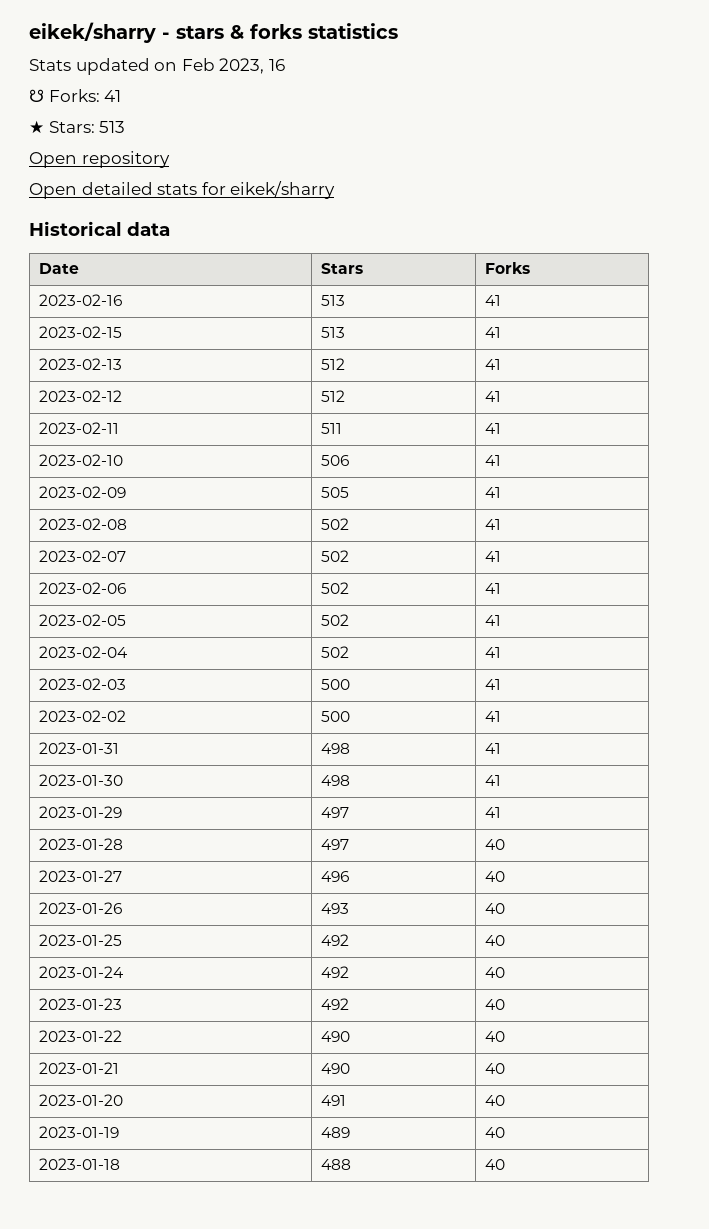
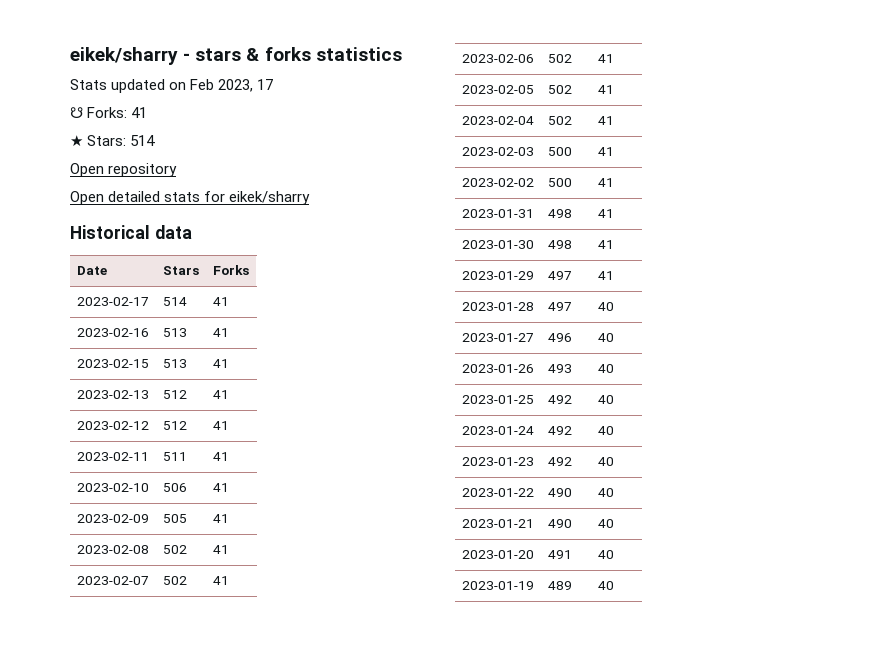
[268,59,285,71] 16 -> [257,79,274,90] 17
[99,121,126,133] 513 -> [130,135,156,146] 514
(531, 268) none -> [76,297,149,306] [162,297,187,306] [212,297,229,306] // 2023-02-17 | 514 | 41
[39,1158,121,1170] [321,1159,352,1170] [485,1159,506,1170] // 2023-01-18 | 488 | 40 -> (614, 585) none

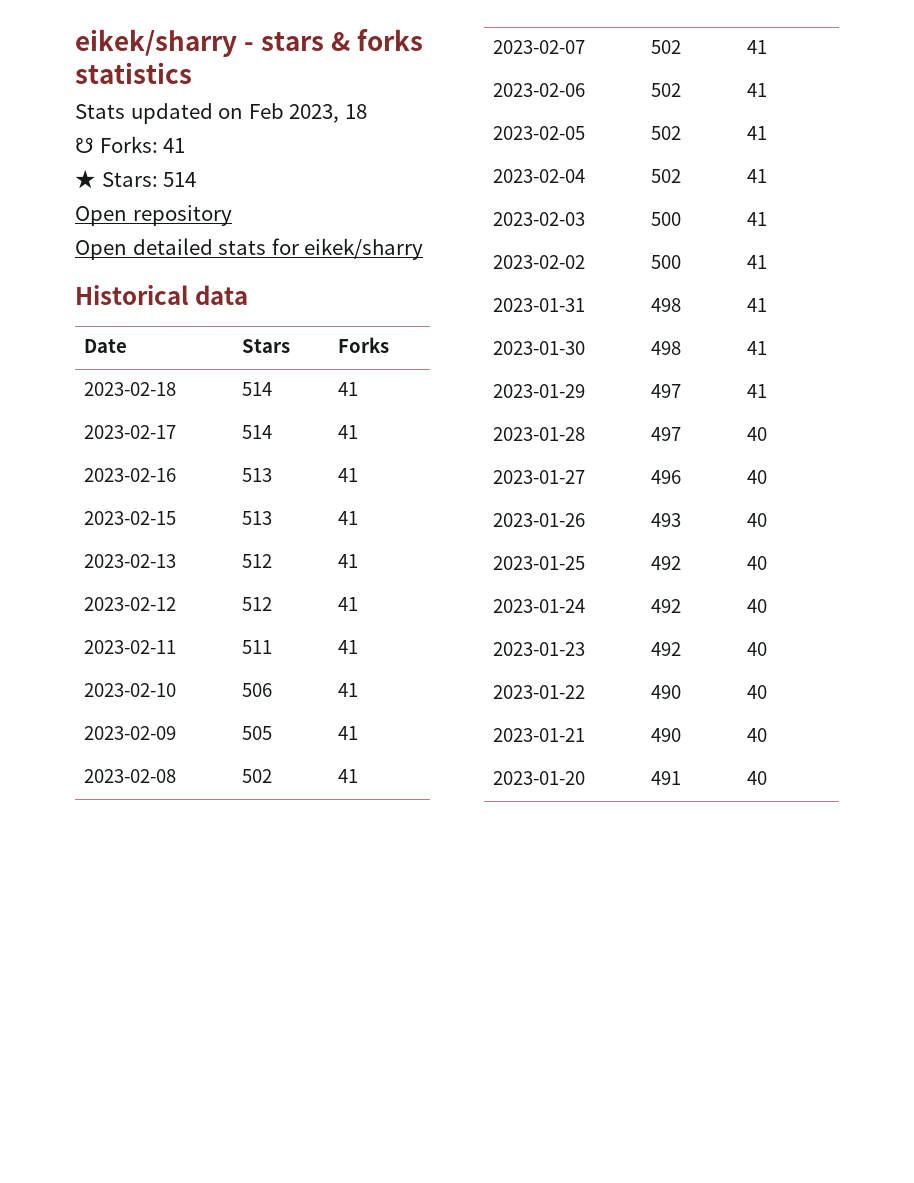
[257,79,274,90] 17 -> [344,104,367,119] 18
(249, 270) none -> [83,382,176,396] [241,382,272,396] [337,382,358,396] // 2023-02-18 | 514 | 41
[461,581,534,590] [547,581,572,590] [597,581,614,590] // 2023-01-19 | 489 | 40 -> (767, 778) none

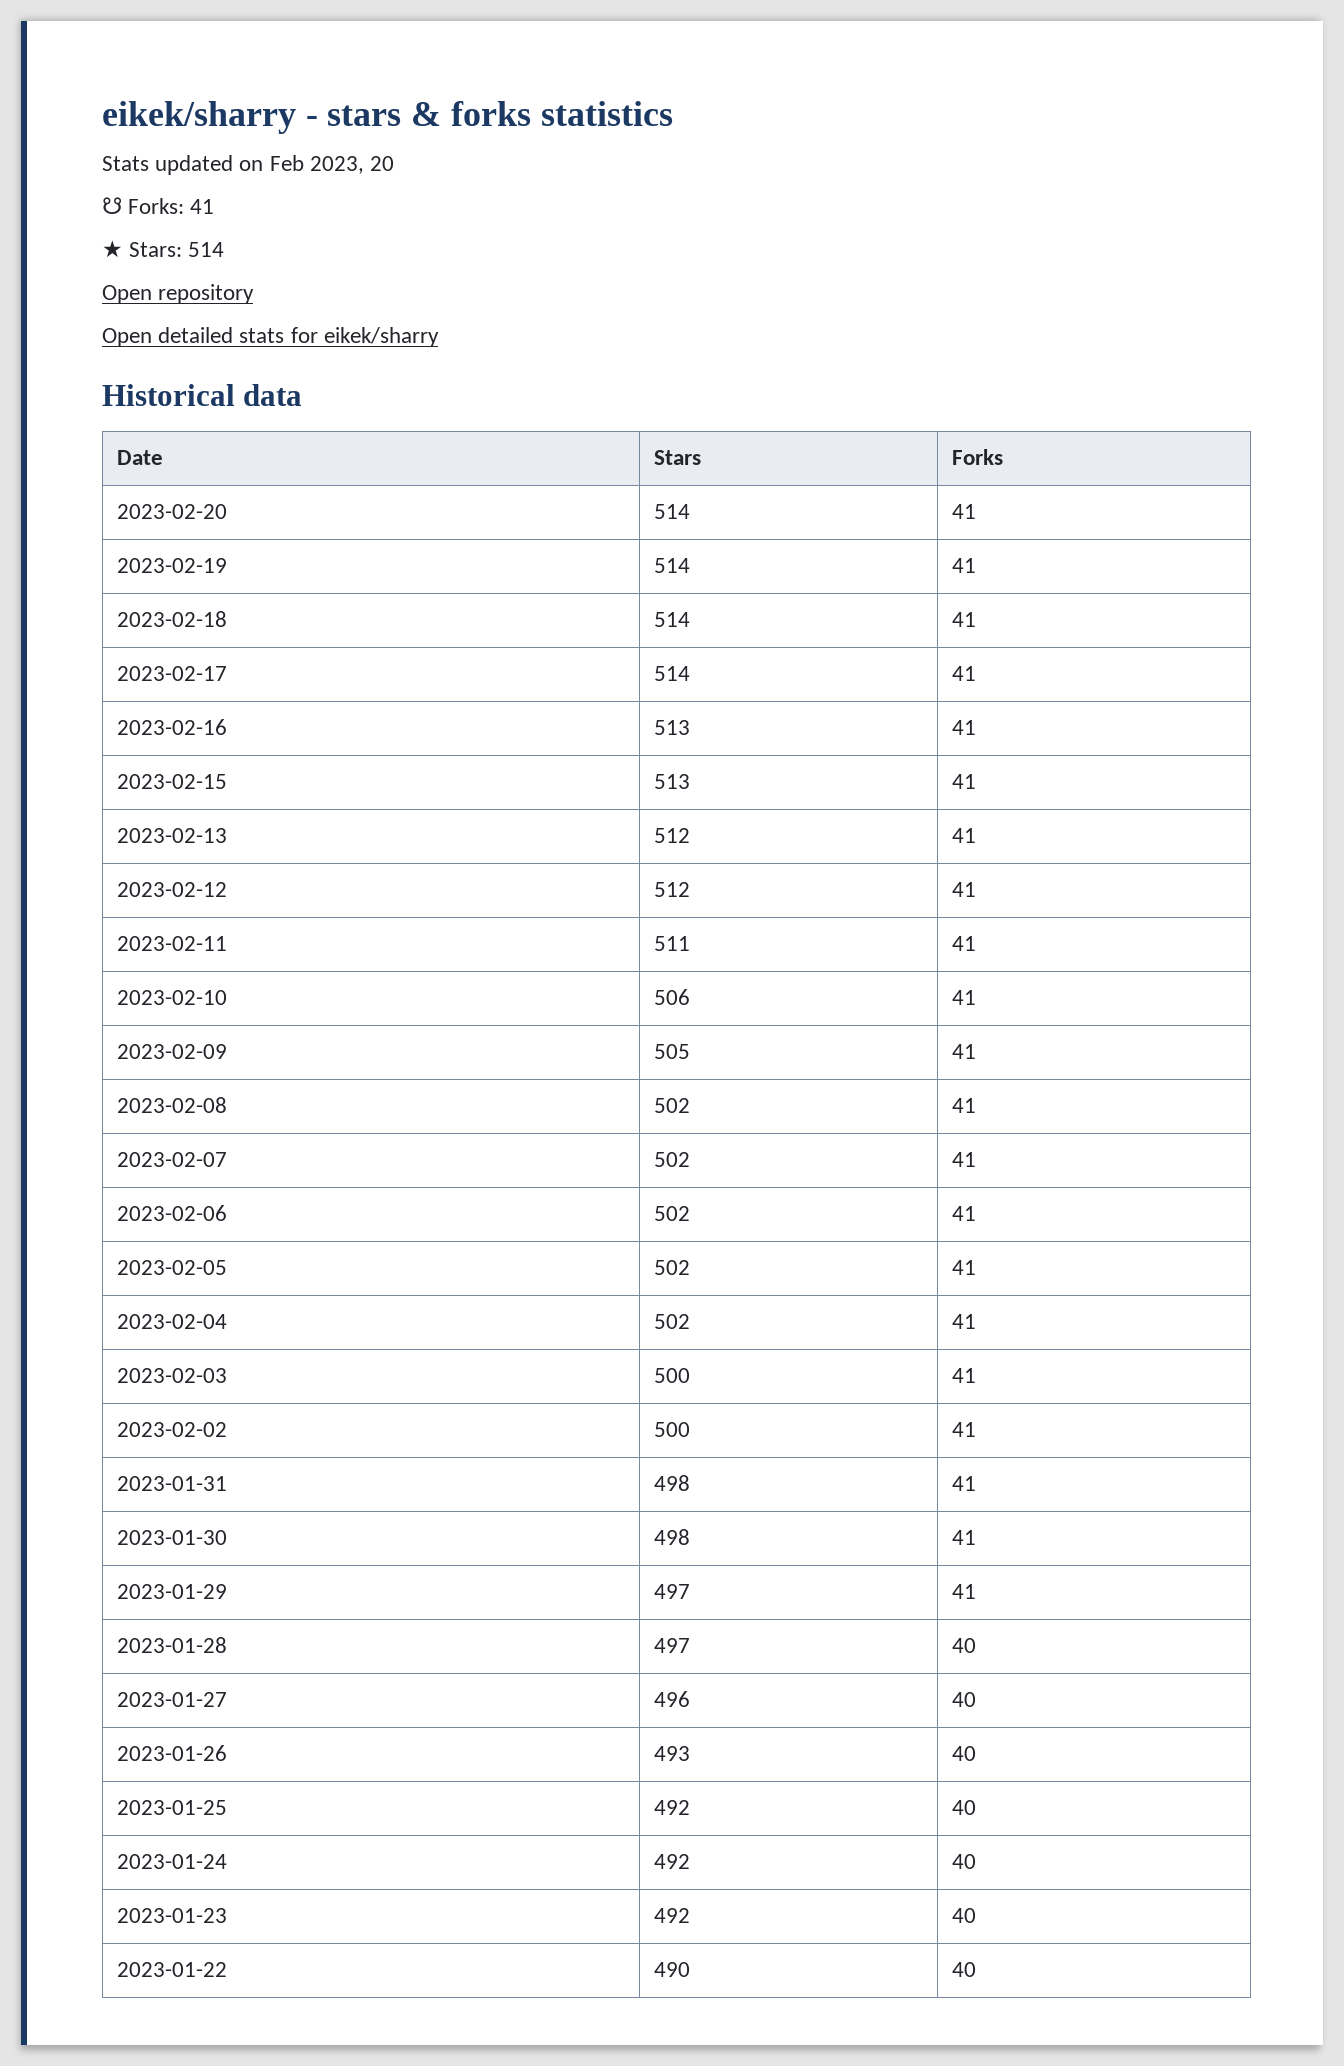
[344,104,367,119] 18 -> [370,156,395,171] 20
(389, 345) none -> [116,504,227,519] [653,504,690,519] [951,504,976,519] [116,558,227,573] [653,558,690,573] [951,558,976,573] // 2023-02-20 | 514 | 41 // 2023-02-19 | 514 | 41
[492,728,585,742] [650,728,681,742] [746,728,767,742] [492,771,585,785] [650,771,681,785] [746,771,767,785] // 2023-01-21 | 490 | 40 // 2023-01-20 | 491 | 40 -> (976, 1969) none

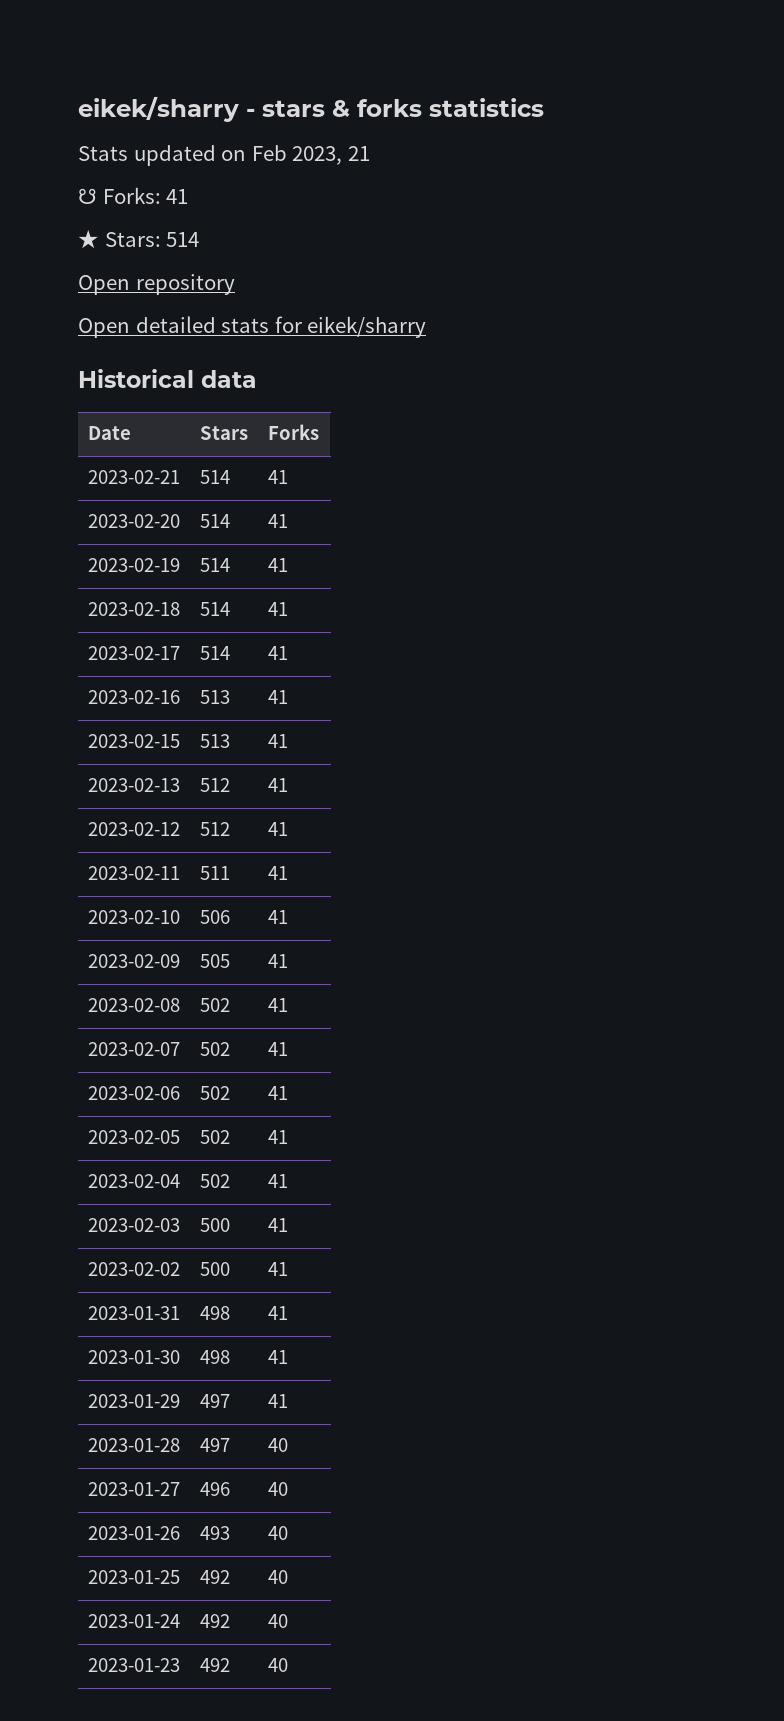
[370,156,395,171] 20 -> [347,146,370,161] 21
(1003, 457) none -> [87,470,180,484] [199,470,230,484] [267,470,288,484] // 2023-02-21 | 514 | 41
[116,1962,227,1977] [653,1962,690,1977] [951,1962,976,1977] // 2023-01-22 | 490 | 40 -> (288, 1665) none

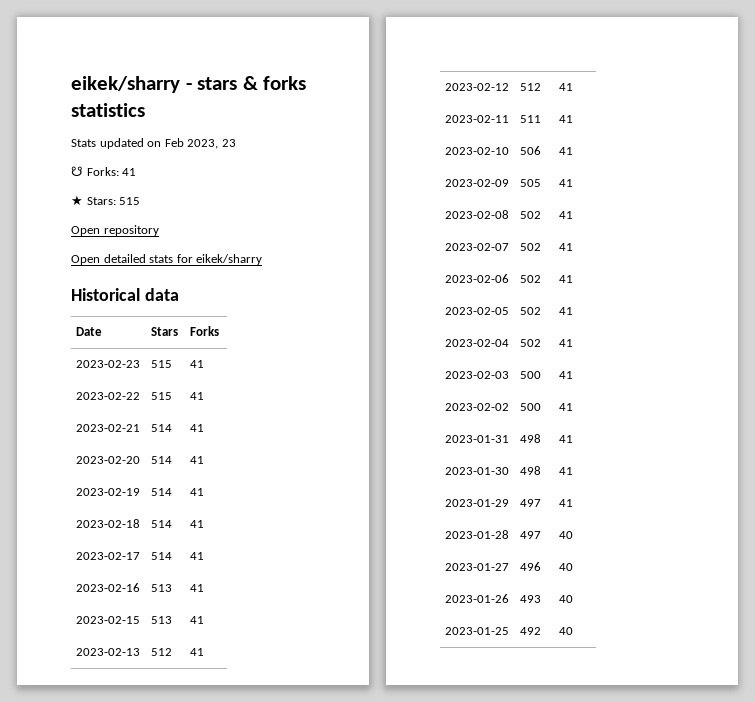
[347,146,370,161] 21 -> [221,139,236,147] 23
[166,232,200,247] 514 -> [119,197,141,205] 515
(319, 432) none -> [76,360,141,368] [151,360,173,368] [190,360,205,368] [76,392,141,400] [151,392,173,400] [190,392,205,400] // 2023-02-23 | 515 | 41 // 2023-02-22 | 515 | 41
[87,1614,180,1628] [199,1614,230,1628] [267,1614,288,1628] [87,1658,180,1672] [199,1658,230,1672] [267,1658,288,1672] // 2023-01-24 | 492 | 40 // 2023-01-23 | 492 | 40 -> (574, 631) none

